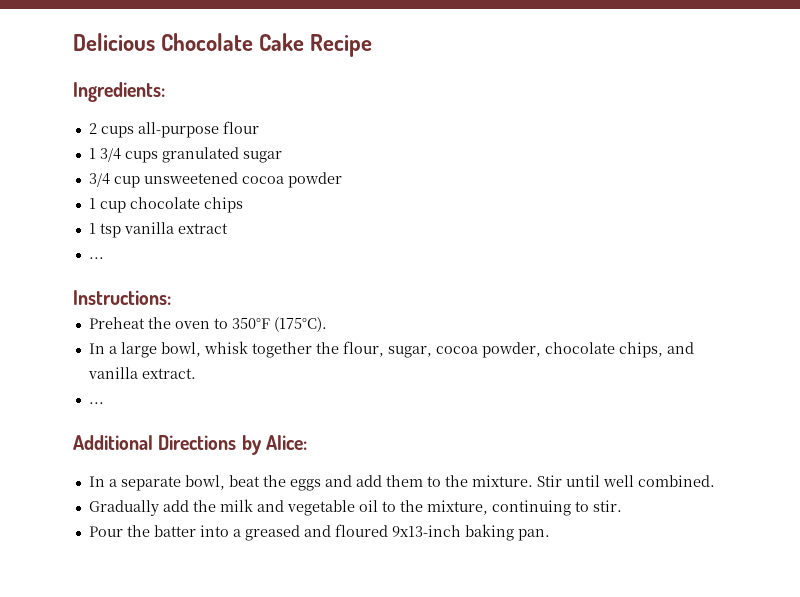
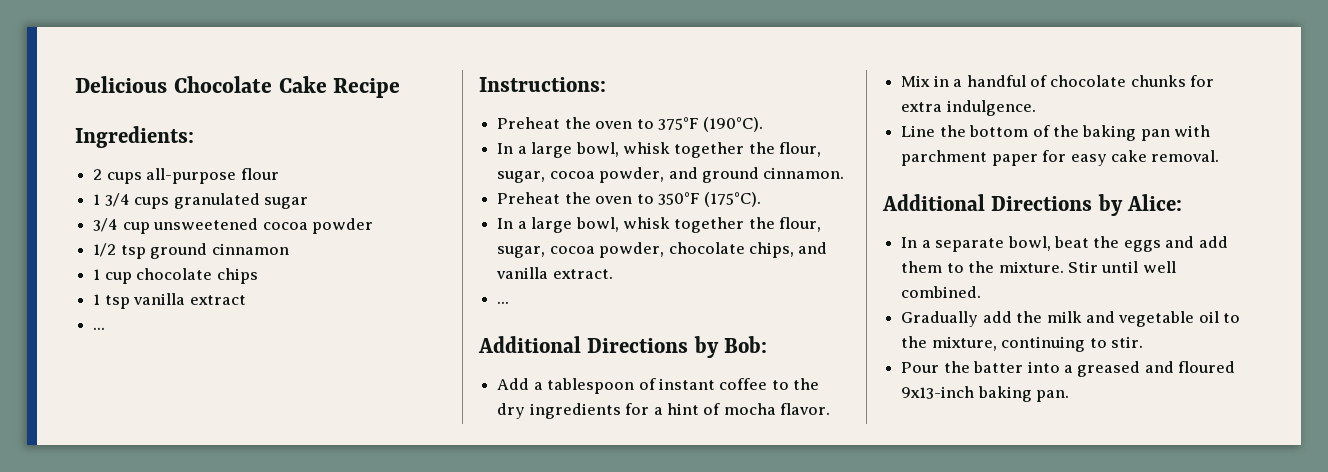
(342, 180) none -> [93,243,289,259] // 1/2 tsp ground cinnamon
(171, 297) none -> [497,117,764,132] [497,142,822,158] [497,167,845,183] // Preheat the oven to 375°F (190°C). // In a large bowl, whisk together the flour, sugar, cocoa powder, and ground cinnamon.
(104, 403) none -> [478,336,768,358] [497,378,820,394] [497,403,831,419] [901,75,1215,87] [901,100,1036,116] [901,125,1211,141] [901,150,1220,166] // Additional Directions by Bob: // Add a tablespoon of instant coffee to the dry ingredients for a hint of mocha flavor. // Mix in a handful of chocolate chunks for extra indulgence. // Line the bottom of the baking pan with parchment paper for easy cake removal.

